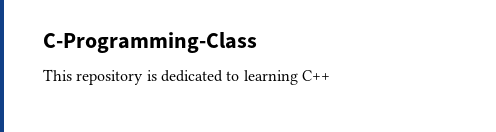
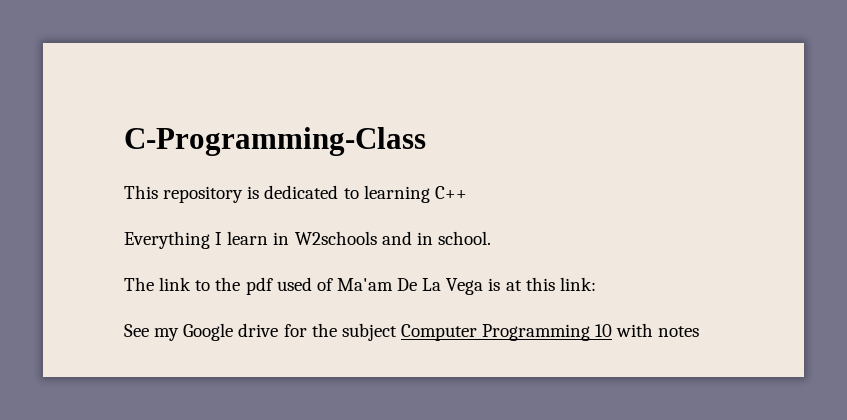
(330, 75) none -> [124,231,491,249] [124,277,596,295] [124,323,700,341] // Everything I learn in W2schools and in school. // The link to the pdf used of Ma'am De La Vega is at this link: // See my Google drive for the subject Computer Programming 10 with notes

